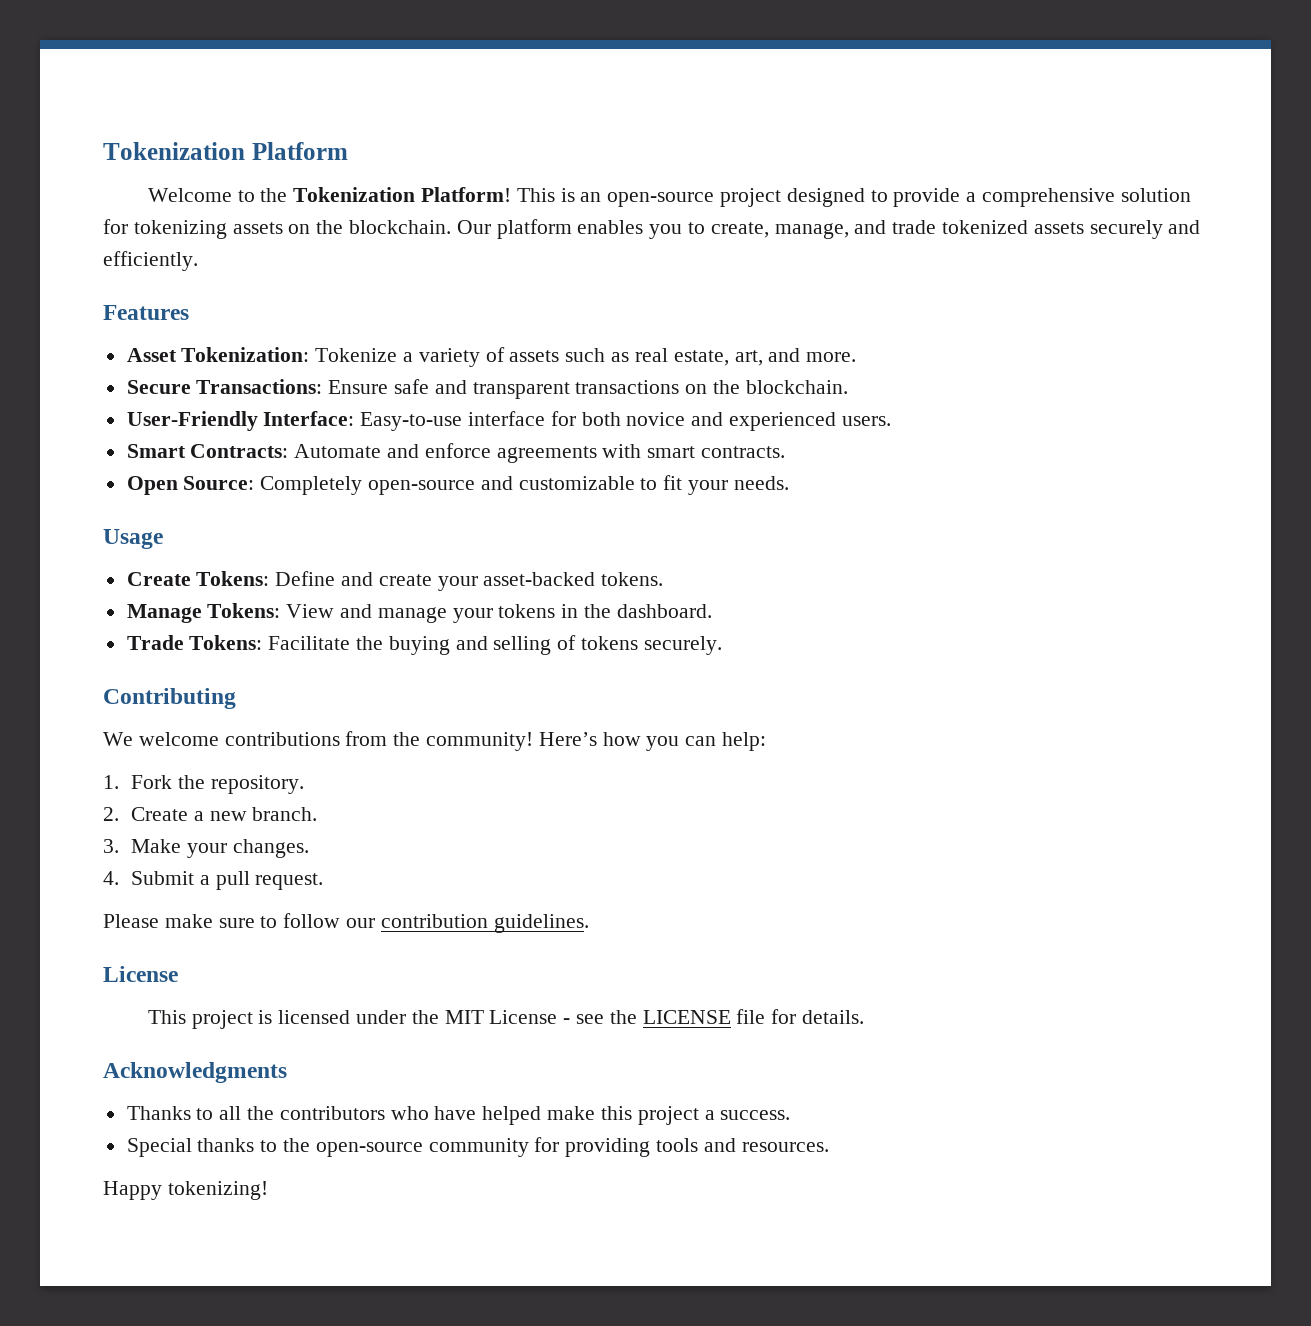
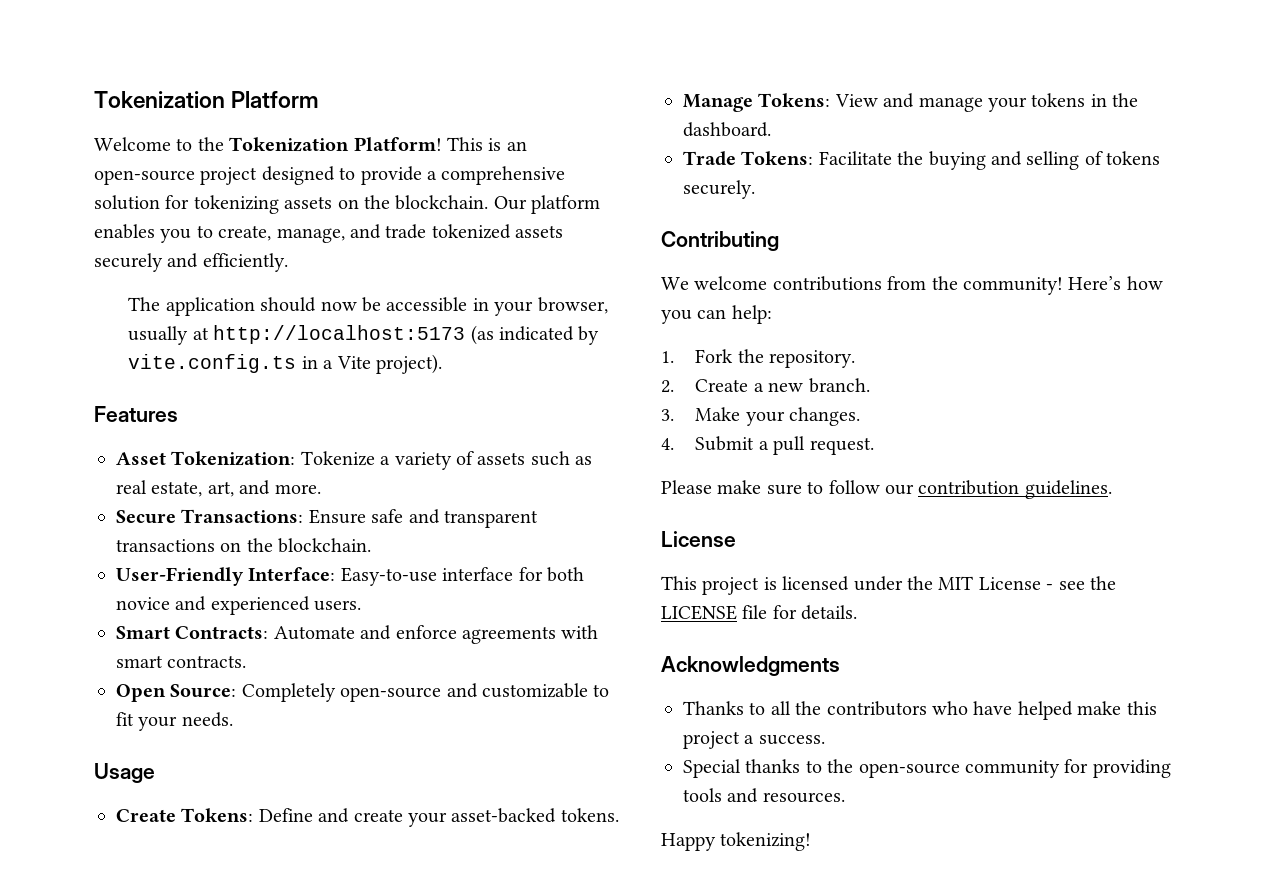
(198, 261) none -> [128,297,608,316] [128,325,600,345] [128,354,443,374] // The application should now be accessible in your browser, usually at http://localhost:5173 (as indicated by vite.config.ts in a Vite project).

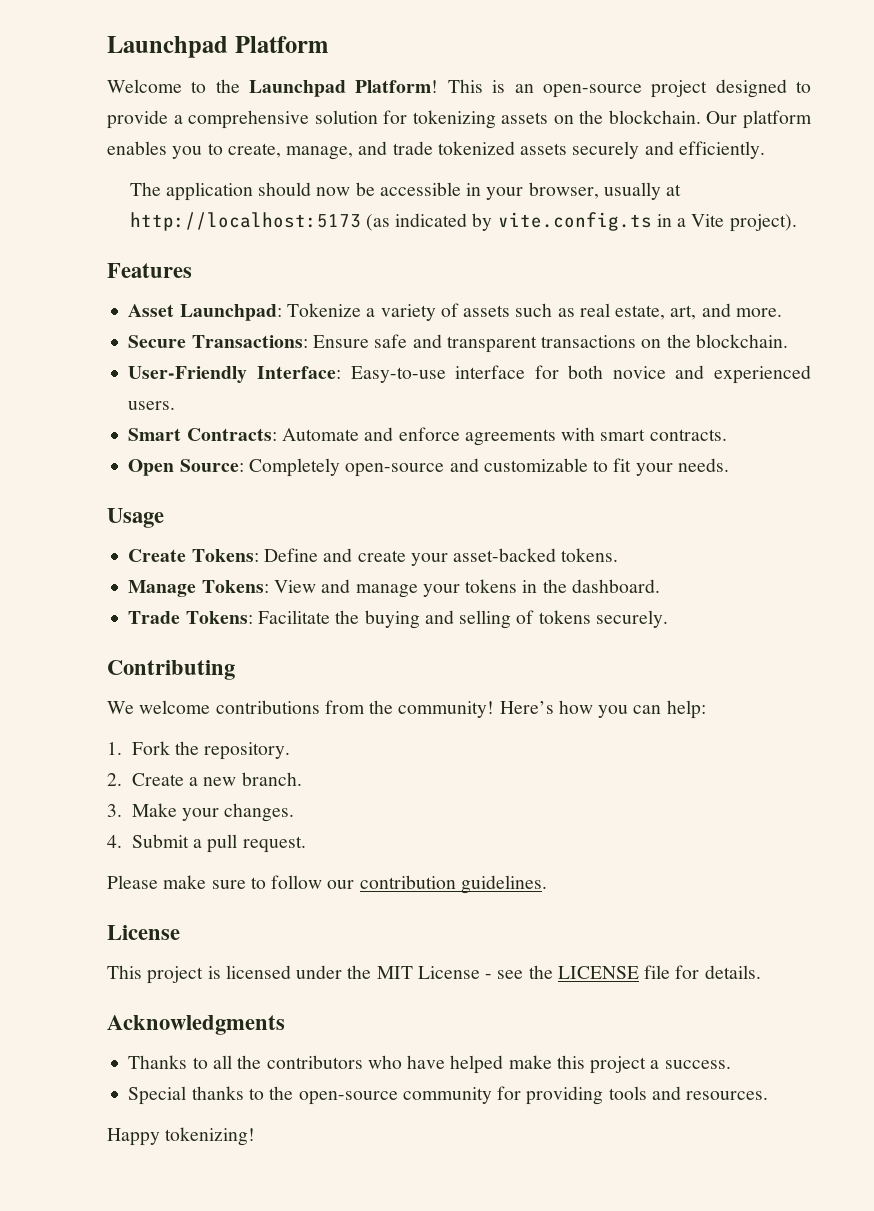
[94,91,225,108] Tokenization -> [107,36,228,58] Launchpad
[229,137,350,152] Tokenization -> [249,80,347,97] Launchpad
[171,451,296,466] Tokenization: -> [179,304,282,321] Launchpad:

